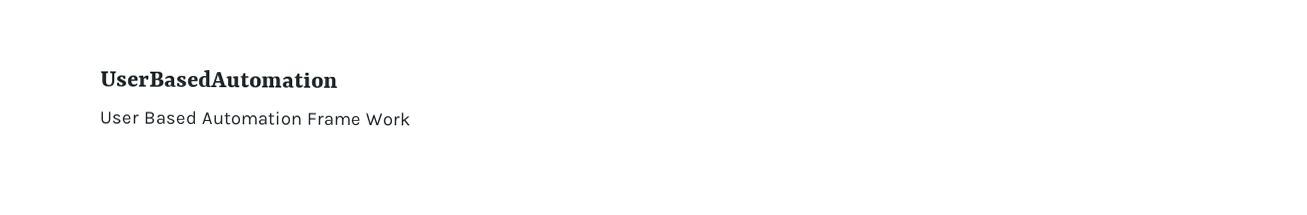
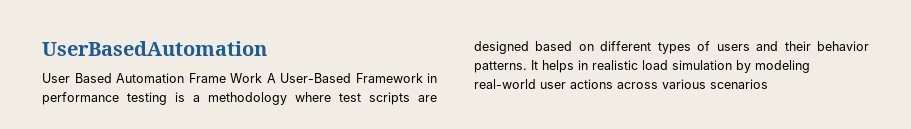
(410, 119) none -> [266,73,437,83] [42,92,437,105] [474,41,869,54] [474,60,810,73] [474,79,768,89] A User-Based Framework in performance testing is a methodology where test scripts are designed based on different types of users and their behavior patterns. It helps in realistic load simulation by modeling real-world user actions across various scenarios

